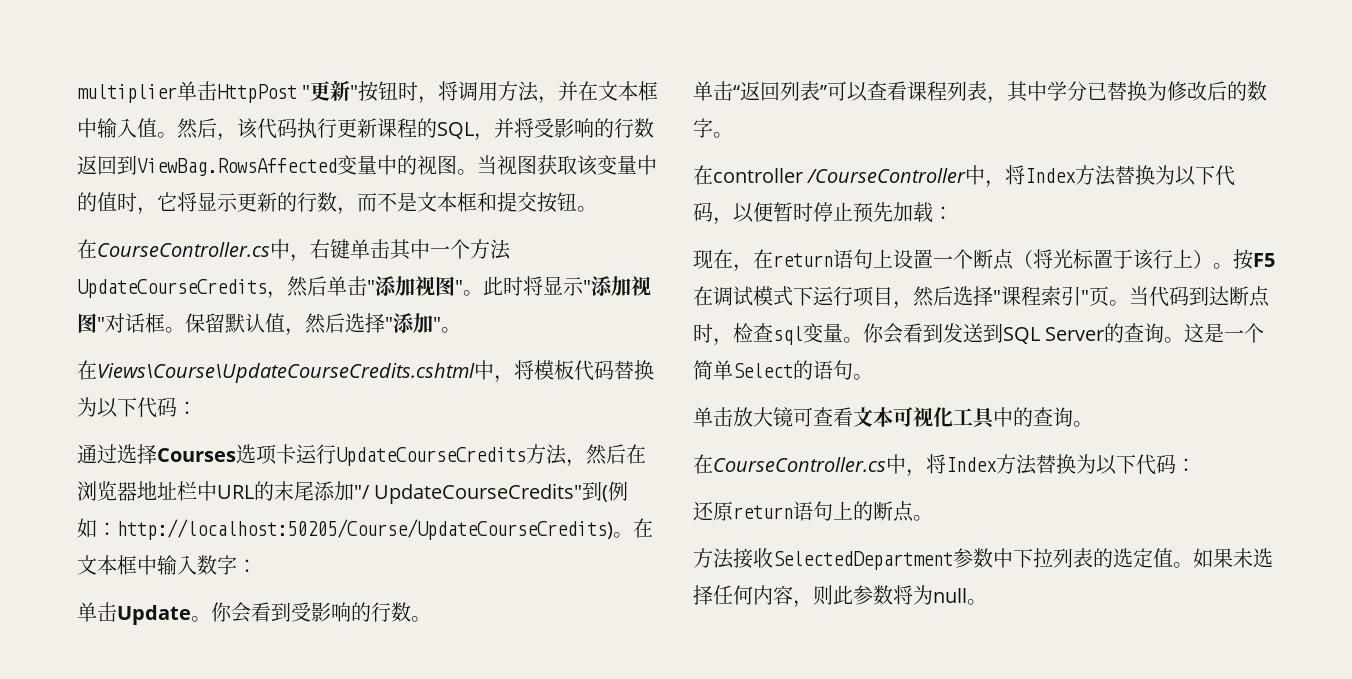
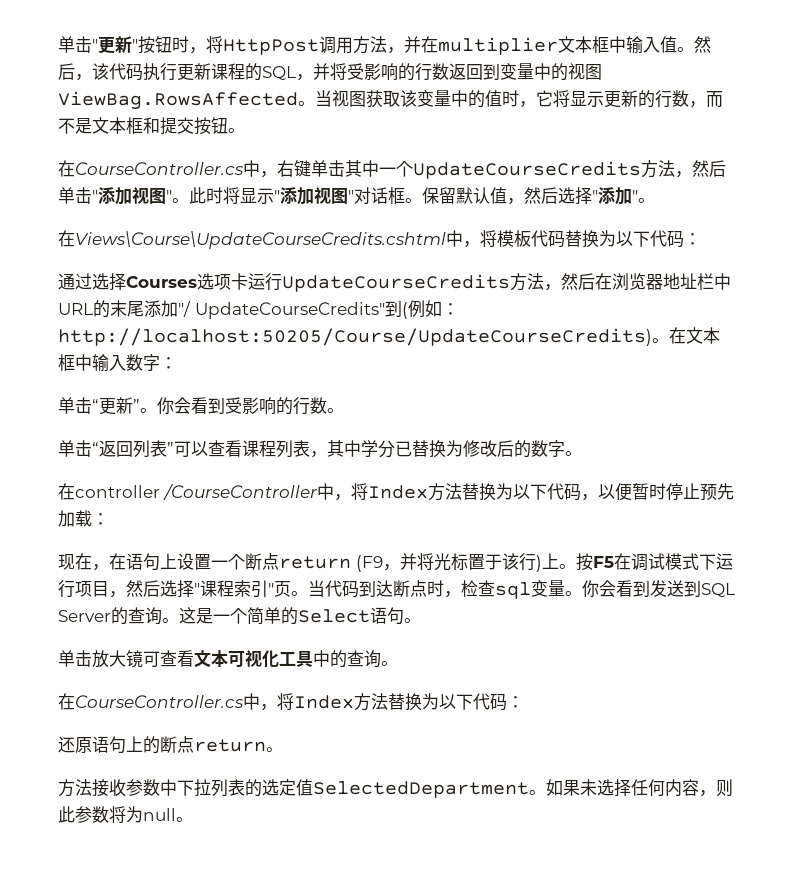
[77,81,297,103] multiplier单击HttpPost -> [58,36,92,53] 单击
(459, 91) none -> [223,39,319,55] HttpPost
(599, 91) none -> [438,37,558,55] multiplier
[137,158,337,176] ViewBag.RowsAffected -> (500, 71) none
(457, 165) none -> [58,91,298,110] ViewBag.RowsAffected
[470,239,511,260] [77,279,267,298] 方法UpdateCourseCredits -> [413,160,675,179] UpdateCourseCredits方法
[117,605,191,625] Update -> [92,397,140,415] “更新”
[773,253,833,267] return -> (126, 561) none
[1013,250,1033,269] （ -> [279,553,417,572] return (F9，并
[1173,249,1213,269] 上） -> [535,553,559,572] )上
[733,360,813,380] Select的 -> [281,607,370,625] 的Select
[733,505,793,519] return -> (92, 745) none
(914, 511) none -> [194,739,266,752] return
[773,551,953,570] SelectedDepartment -> (126, 788) none
(1173, 558) none -> [313,781,529,798] SelectedDepartment

